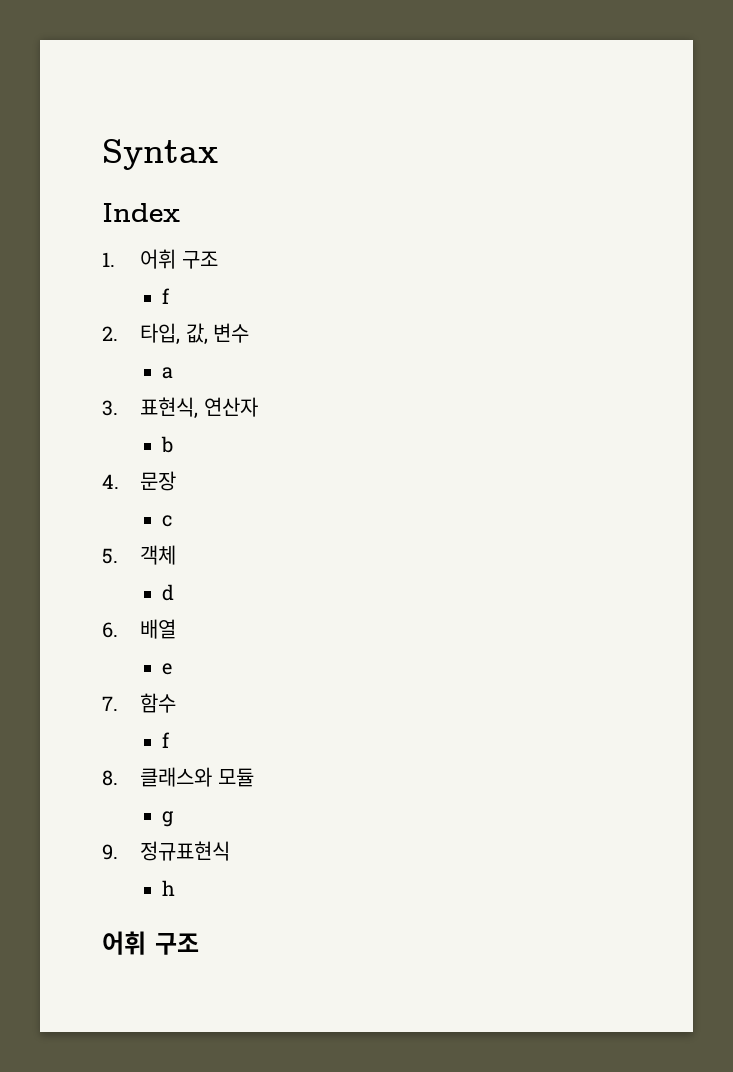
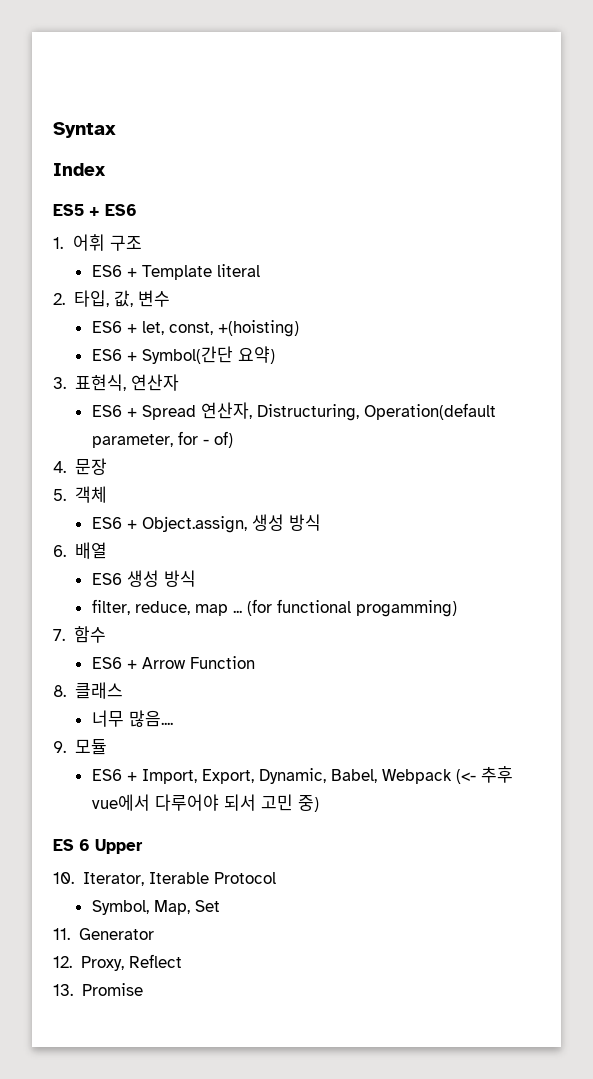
(180, 212) none -> [53,204,137,216] // ES5 + ES6
[162,288,171,304] f -> [91,264,260,280] ES6 + Template literal
[162,367,174,379] [102,397,258,419] [161,436,174,453] a // 3. 표현식, 연산자 // b -> [91,320,299,337] [91,346,275,364] [53,374,179,391] [91,402,496,421] [91,431,233,448] ES6 + let, const, +(hoisting) // ES6 + Symbol(간단 요약) // 3. 표현식, 연산자 // ES6 + Spread 연산자, Distructuring, Operation(default parameter, for - of)
[162,515,173,527] // c -> (107, 466) none
[162,584,175,601] [102,619,177,639] [162,663,173,675] [102,693,177,713] [162,732,171,748] [102,767,254,787] [162,811,175,827] [102,841,231,861] [162,880,176,896] [102,931,199,955] d // 6. 배열 // e // 7. 함수 // f // 8. 클래스와 모듈 // g // 9. 정규표현식 // h // 어휘 구조 -> [91,514,321,533] [53,542,107,559] [91,570,196,587] [91,599,457,617] [53,626,106,643] [91,656,255,669] [53,682,123,699] [91,710,173,727] [53,739,107,755] [91,766,513,784] [91,794,319,812] [53,839,143,854] [53,872,276,886] [91,900,220,915] [53,928,154,940] [53,954,182,971] [53,983,143,996] ES6 + Object.assign, 생성 방식 // 6. 배열 // ES6 생성 방식 // filter, reduce, map ... (for functional progamming) // 7. 함수 // ES6 + Arrow Function // 8. 클래스 // 너무 많음.... // 9. 모듈 // ES6 + Import, Export, Dynamic, Babel, Webpack (<- 추후 vue에서 다루어야 되서 고민 중) // ES 6 Upper // 10. Iterator, Iterable Protocol // Symbol, Map, Set // 11. Generator // 12. Proxy, Reflect // 13. Promise

